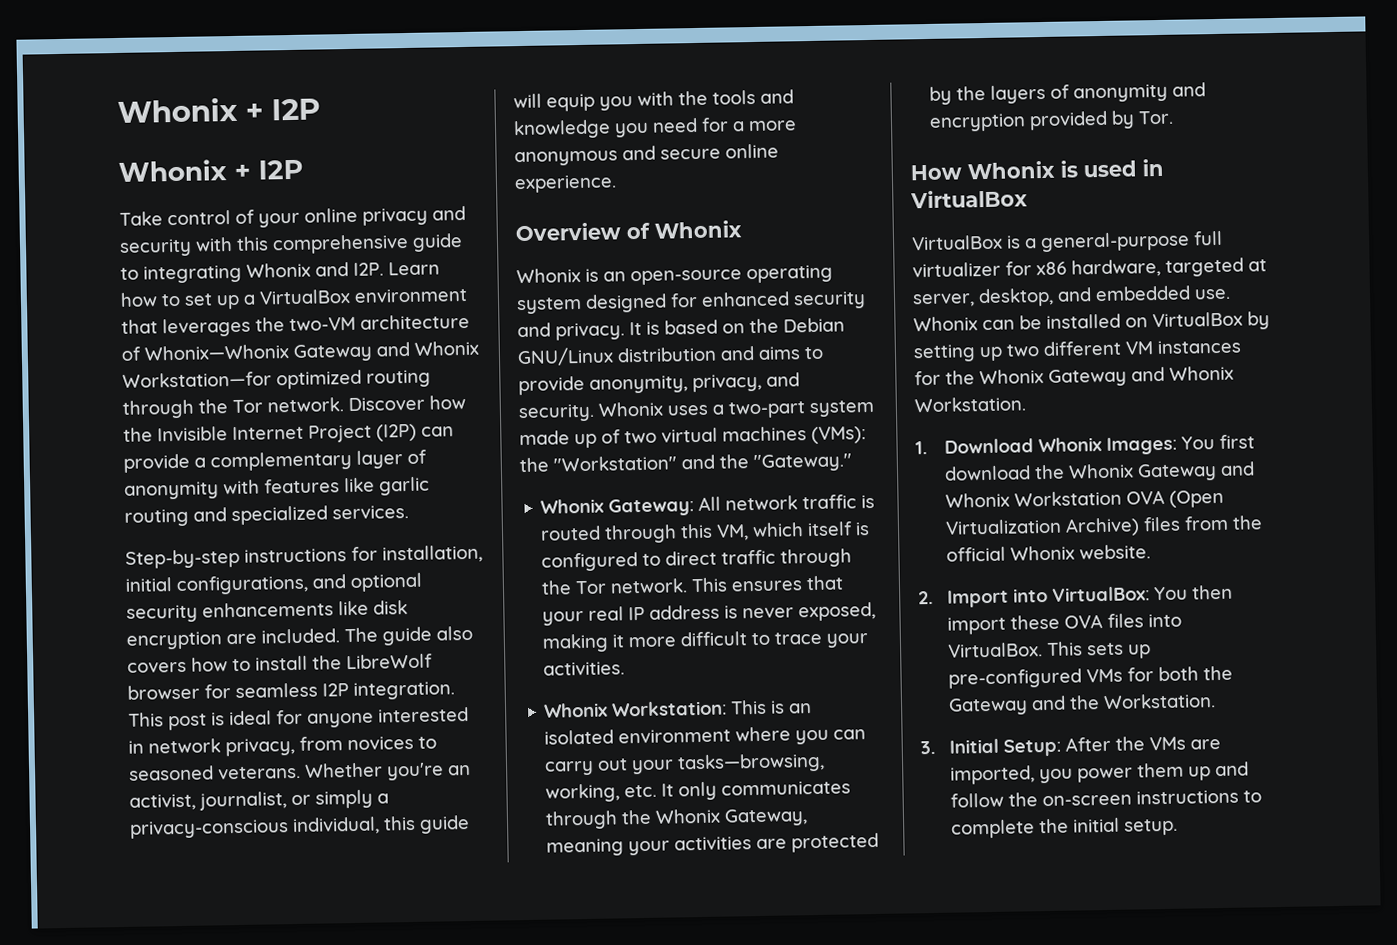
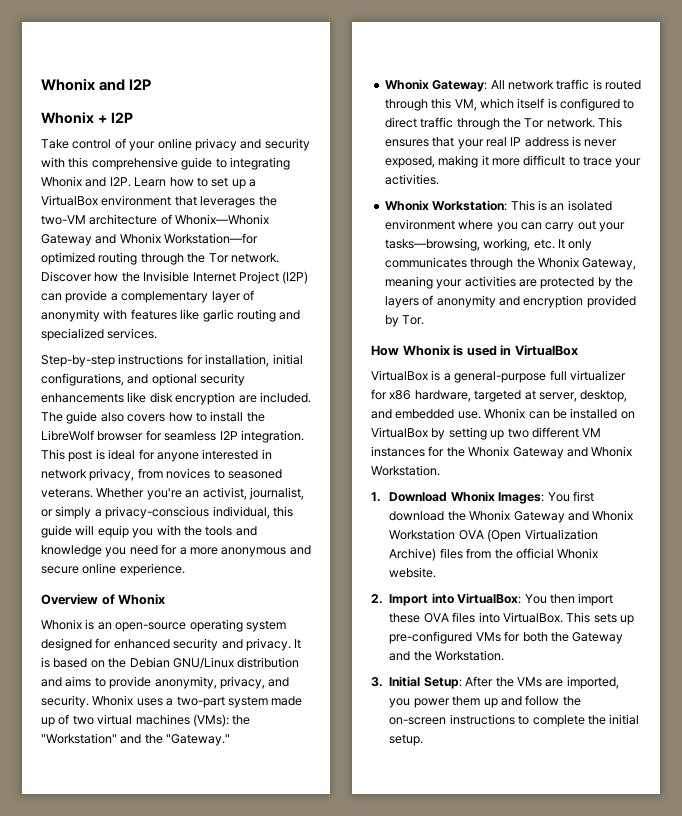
[117,96,264,123] Whonix + -> [41,78,126,91] Whonix and

